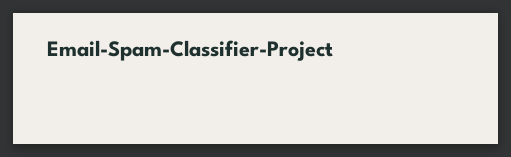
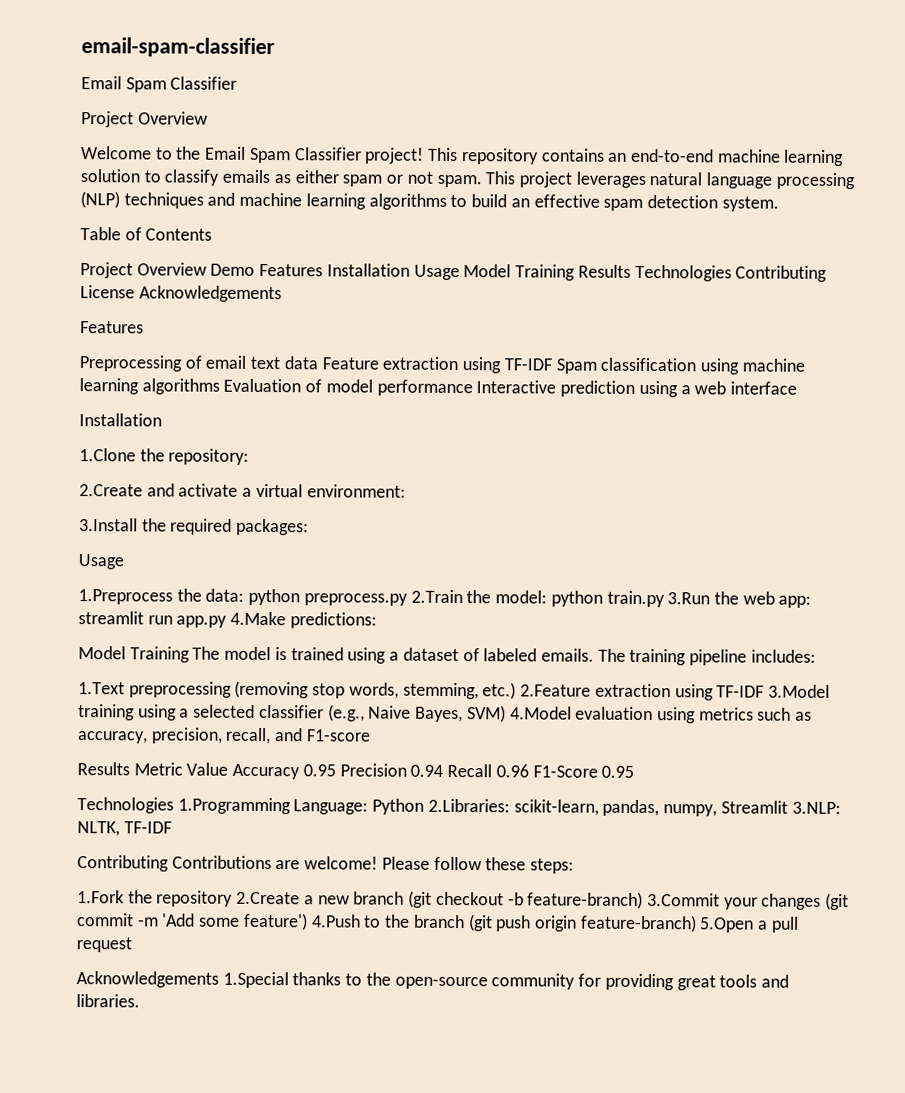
[47,40,333,61] Email-Spam-Classifier-Project -> [81,37,275,58] [81,76,238,93] [81,111,208,128] [81,146,845,167] [80,169,855,190] [80,191,779,212] [80,227,213,241] [80,262,828,282] [80,285,282,303] [80,321,144,334] [79,355,805,375] [79,378,797,398] [79,413,162,427] [79,448,250,465] [79,483,406,498] [79,518,310,536] [78,554,124,570] [78,588,812,608] [78,611,377,629] [78,646,816,666] [78,680,830,701] [78,704,813,724] [77,727,371,745] [77,762,635,780] [77,797,841,817] [77,821,172,837] [77,855,575,874] [77,890,850,911] [77,912,799,933] [76,937,132,953] [76,971,789,991] [76,994,140,1008] email-spam-classifier // Email Spam Classifier // Project Overview // Welcome to the Email Spam Classifier project! This repository contains an end-to-end machine learning solution to classify emails as either spam or not spam. This project leverages natural language processing (NLP) techniques and machine learning algorithms to build an effective spam detection system. // Table of Contents // Project Overview Demo Features Installation Usage Model Training Results Technologies Contributing License Acknowledgements // Features // Preprocessing of email text data Feature extraction using TF-IDF Spam classification using machine learning algorithms Evaluation of model performance Interactive prediction using a web interface // Installation // 1.Clone the repository: // 2.Create and activate a virtual environment: // 3.Install the required packages: // Usage // 1.Preprocess the data: python preprocess.py 2.Train the model: python train.py 3.Run the web app: streamlit run app.py 4.Make predictions: // Model Training The model is trained using a dataset of labeled emails. The training pipeline includes: // 1.Text preprocessing (removing stop words, stemming, etc.) 2.Feature extraction using TF-IDF 3.Model training using a selected classifier (e.g., Naive Bayes, SVM) 4.Model evaluation using metrics such as accuracy, precision, recall, and F1-score // Results Metric Value Accuracy 0.95 Precision 0.94 Recall 0.96 F1-Score 0.95 // Technologies 1.Programming Language: Python 2.Libraries: scikit-learn, pandas, numpy, Streamlit 3.NLP: NLTK, TF-IDF // Contributing Contributions are welcome! Please follow these steps: // 1.Fork the repository 2.Create a new branch (git checkout -b feature-branch) 3.Commit your changes (git commit -m 'Add some feature') 4.Push to the branch (git push origin feature-branch) 5.Open a pull request // Acknowledgements 1.Special thanks to the open-source community for providing great tools and libraries.

